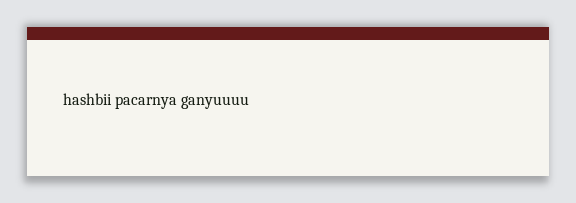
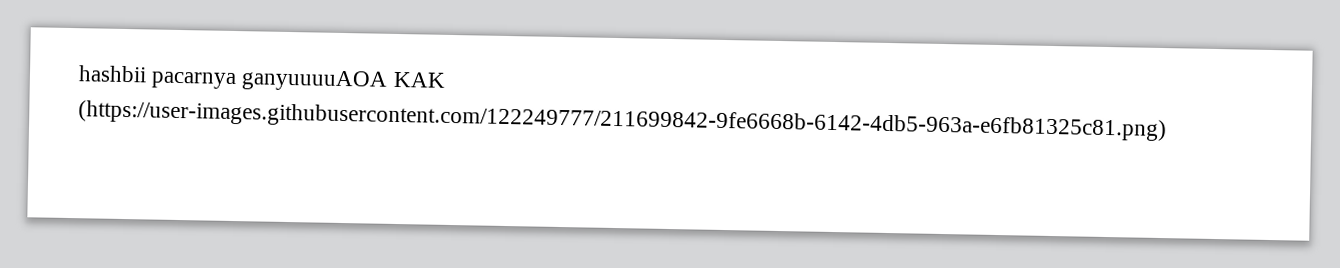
[181,96,250,109] ganyuuuu -> [241,69,446,92] [78,100,1167,142] ganyuuuuAOA KAK (https://user-images.githubusercontent.com/122249777/211699842-9fe6668b-6142-4db5-963a-e6fb81325c81.png)

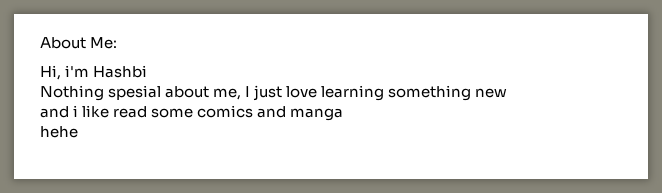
[78,65,446,92] [78,100,1167,142] hashbii pacarnya ganyuuuuAOA KAK (https://user-images.githubusercontent.com/122249777/211699842-9fe6668b-6142-4db5-963a-e6fb81325c81.png) -> [40,37,118,49] [40,65,148,80] [40,85,508,101] [40,105,344,121] [40,126,78,138] About Me: // Hi, i'm Hashbi // Nothing spesial about me, I just love learning something new // and i like read some comics and manga // hehe

